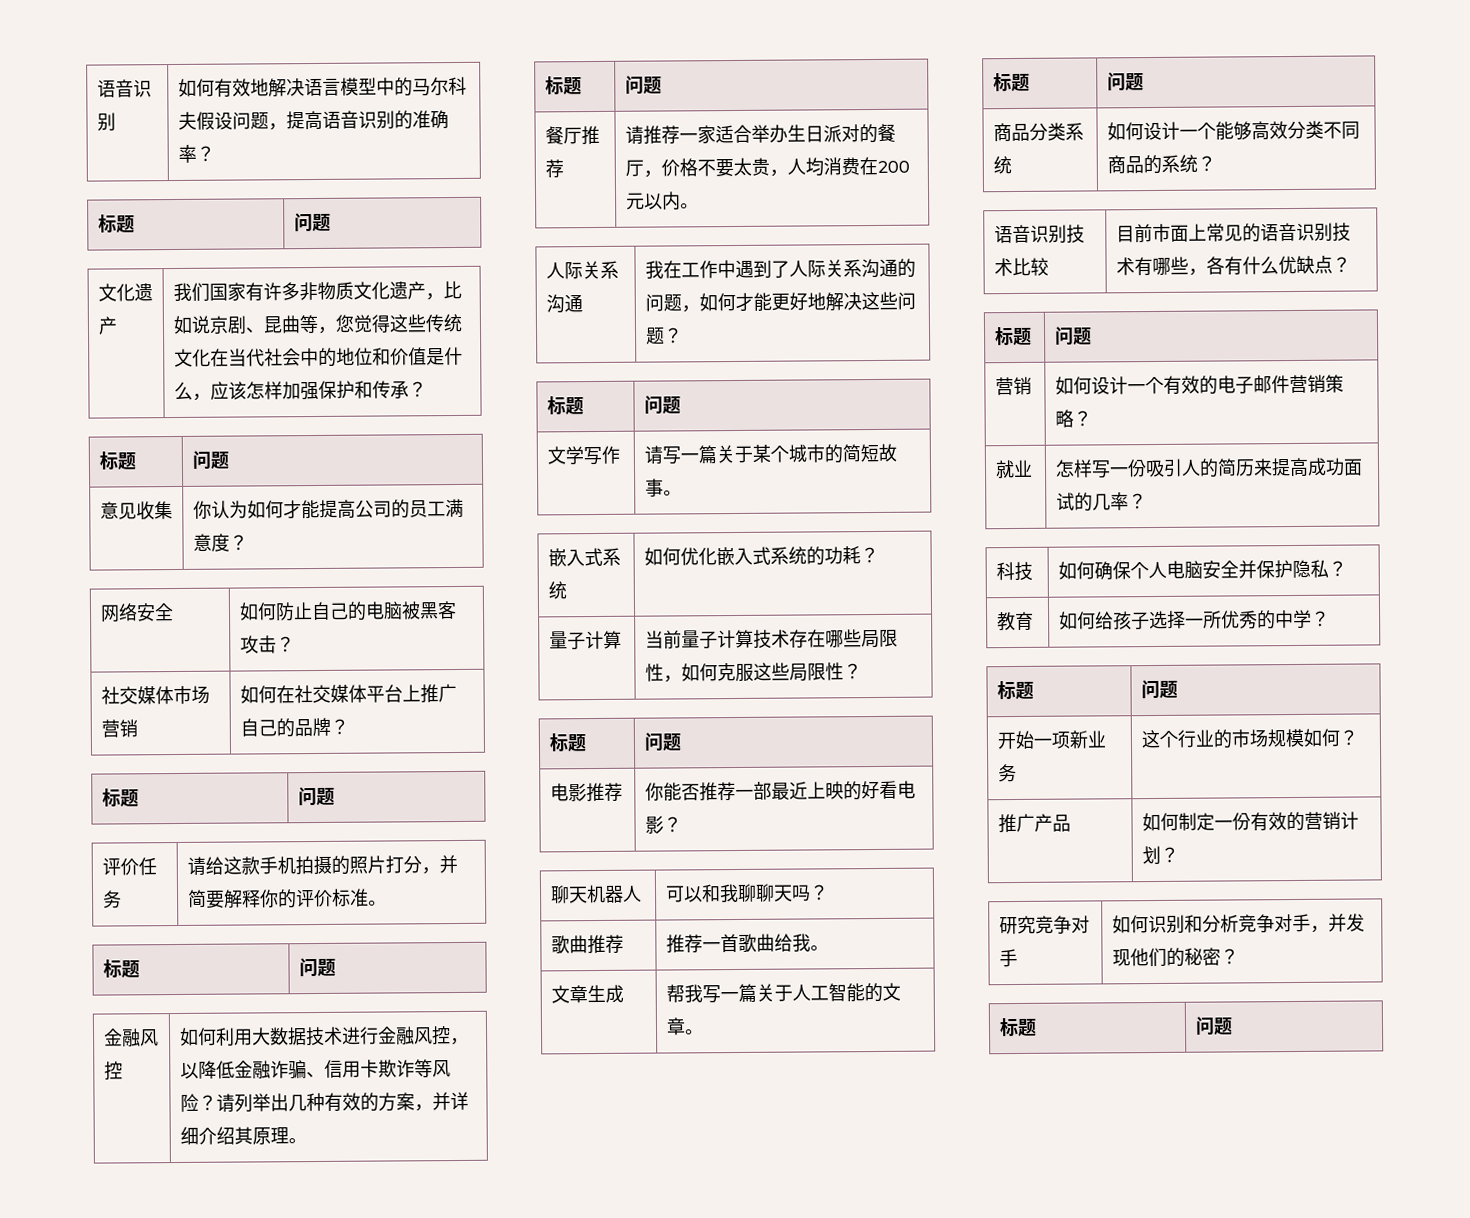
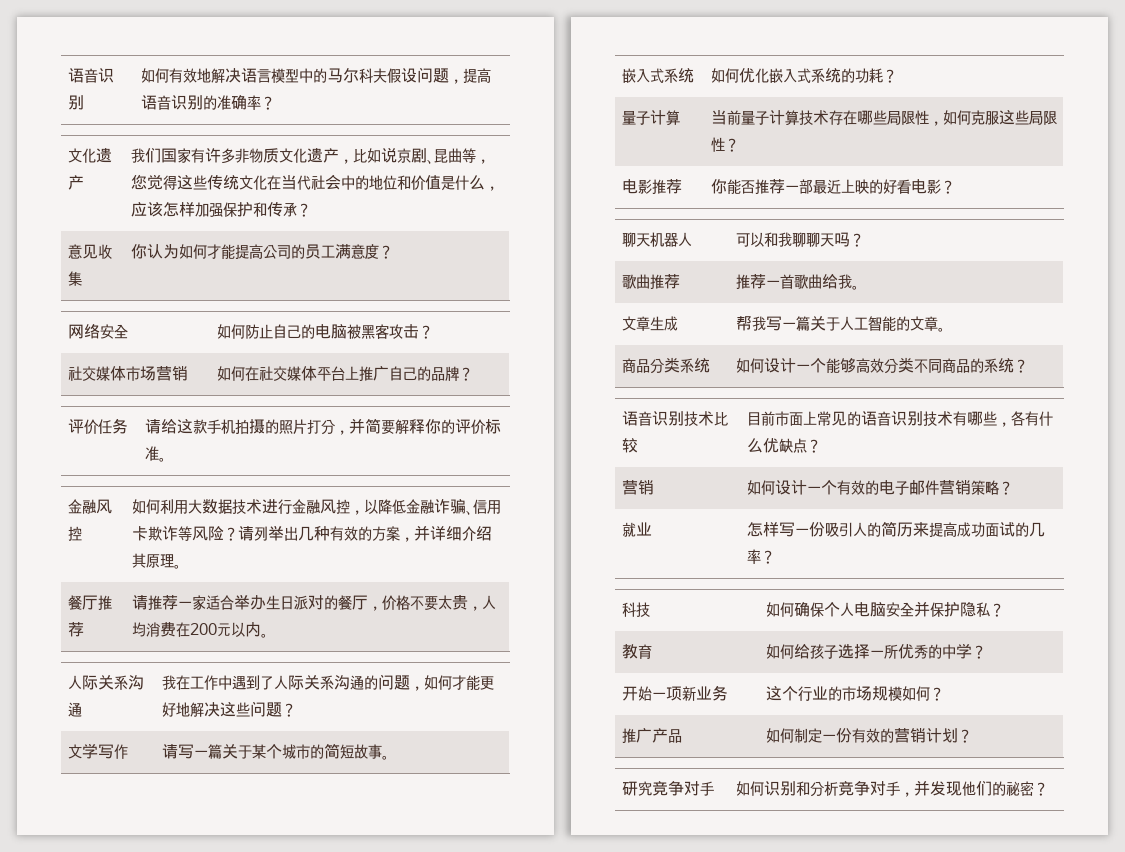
[97,214,135,234] [293,213,331,233] // 标题 | 问题 -> (275, 103) none
[98,451,136,471] [191,450,229,470] // 标题 | 问题 -> (311, 210) none
[101,788,139,808] [297,787,335,807] // 标题 | 问题 -> (473, 374) none
[102,959,140,979] [298,957,336,978] // 标题 | 问题 -> (166, 459) none
[544,76,582,96] [624,75,662,95] // 标题 | 问题 -> (181, 566) none
[546,396,584,416] [643,395,681,415] // 标题 | 问题 -> (296, 710) none
[548,733,587,753] [643,732,682,752] // 标题 | 问题 -> (739, 145) none
[992,73,1030,93] [1106,72,1144,92] // 标题 | 问题 -> (945, 329) none
[993,327,1032,347] [1053,326,1092,346] // 标题 | 问题 -> (821, 446) none
[996,680,1034,701] [1140,679,1178,700] // 标题 | 问题 -> (986, 652) none
[998,1017,1037,1037] [1194,1016,1233,1036] // 标题 | 问题 -> (1048, 789) none

